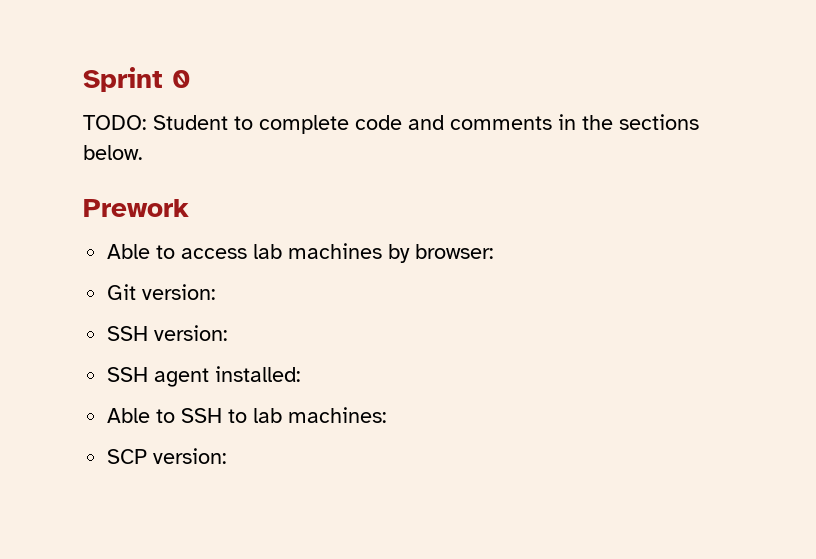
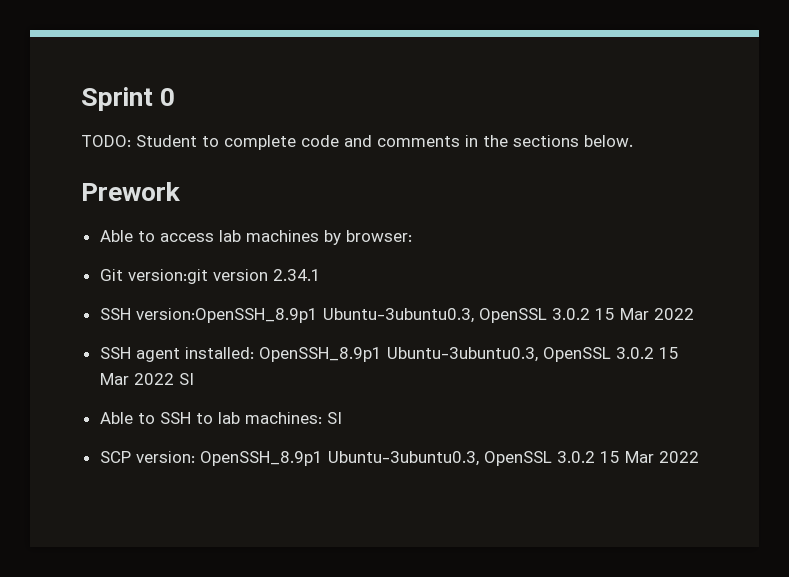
[142,284,217,300] [107,325,229,341] [107,366,302,387] version: // SSH version: // SSH agent installed: -> [127,269,321,284] [99,308,694,323] [99,347,679,362] [99,373,194,385] version:git version 2.34.1 // SSH version:OpenSSH_8.9p1 Ubuntu-3ubuntu0.3, OpenSSL 3.0.2 15 Mar 2022 // SSH agent installed: OpenSSH_8.9p1 Ubuntu-3ubuntu0.3, OpenSSL 3.0.2 15 Mar 2022 SI
(388, 415) none -> [326,412,342,424] SI
(228, 456) none -> [199,451,699,466] OpenSSH_8.9p1 Ubuntu-3ubuntu0.3, OpenSSL 3.0.2 15 Mar 2022

